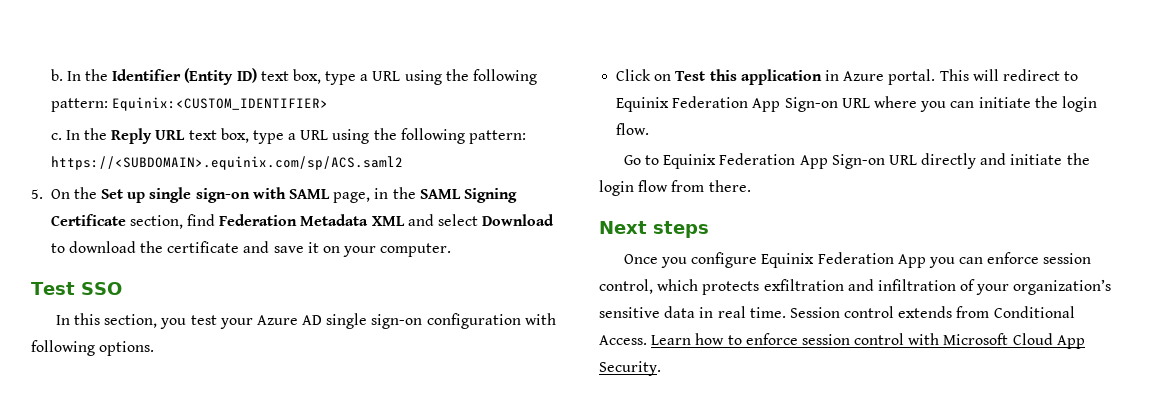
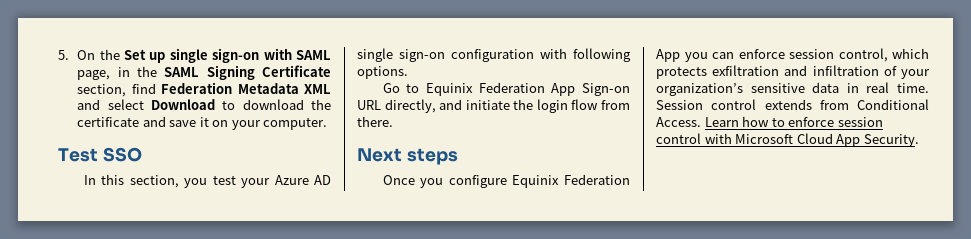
[50,68,538,85] [50,97,328,112] [50,128,527,144] [50,156,403,170] b. In the Identifier (Entity ID) text box, type a URL using the following pattern: Equinix:<CUSTOM_IDENTIFIER> // c. In the Reply URL text box, type a URL using the following pattern: https://<SUBDOMAIN>.equinix.com/sp/ACS.saml2 // -> (58, 55) none
[616,69,1079,85] [616,96,1097,112] [616,123,650,135] // Click on Test this application in Azure portal. This will redirect to Equinix Federation App Sign-on URL where you can initiate the login flow. -> (408, 72) none
[921,153,977,169] directly -> [384,99,436,113] directly,

